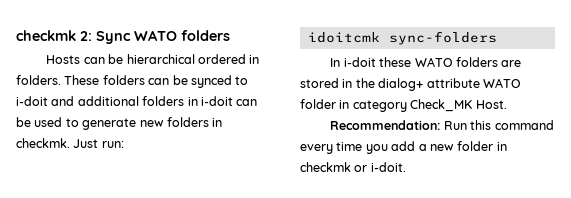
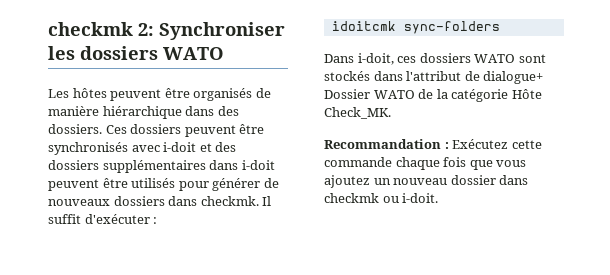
[96,30,230,44] [46,54,260,64] [16,75,249,88] [16,96,258,106] [16,117,223,130] [16,138,124,148] [307,31,497,45] [330,57,522,67] [300,78,521,91] [300,99,507,112] [330,120,554,130] [300,141,507,154] [300,162,368,172] Sync WATO folders // Hosts can be hierarchical ordered in folders. These folders can be synced to i-doit and additional folders in i-doit can be used to generate new folders in checkmk. Just run: // idoitcmk sync-folders // In i-doit these WATO folders are stored in the dialog+ attribute WATO folder in category Check_MK Host. // Recommendation: Run this command every time you add a new folder in checkmk or -> [159,22,285,40] [48,46,224,60] [48,88,271,101] [48,106,239,119] [48,124,265,137] [48,142,237,155] [48,160,275,173] [48,178,279,191] [48,196,272,206] [48,214,158,224] [331,21,500,34] [324,53,546,65] [324,71,544,84] [324,89,542,102] [324,107,391,119] [324,139,542,149] [324,157,527,170] [324,175,529,188] [324,193,399,203] Synchroniser les dossiers WATO // Les hôtes peuvent être organisés de manière hiérarchique dans des dossiers. Ces dossiers peuvent être synchronisés avec i-doit et des dossiers supplémentaires dans i-doit peuvent être utilisés pour générer de nouveaux dossiers dans checkmk. Il suffit d'exécuter : // idoitcmk sync-folders // Dans i-doit, ces dossiers WATO sont stockés dans l'attribut de dialogue+ Dossier WATO de la catégorie Hôte Check_MK. // Recommandation : Exécutez cette commande chaque fois que vous ajoutez un nouveau dossier dans checkmk ou

